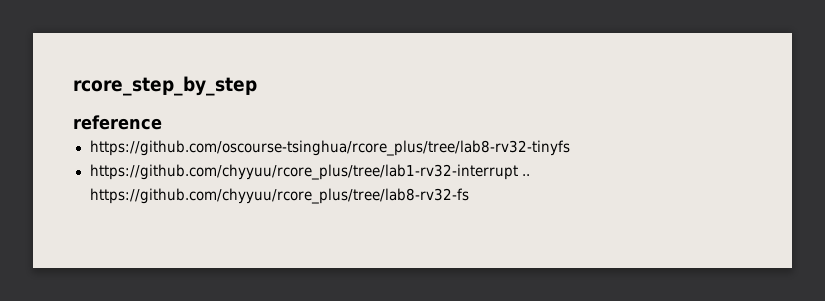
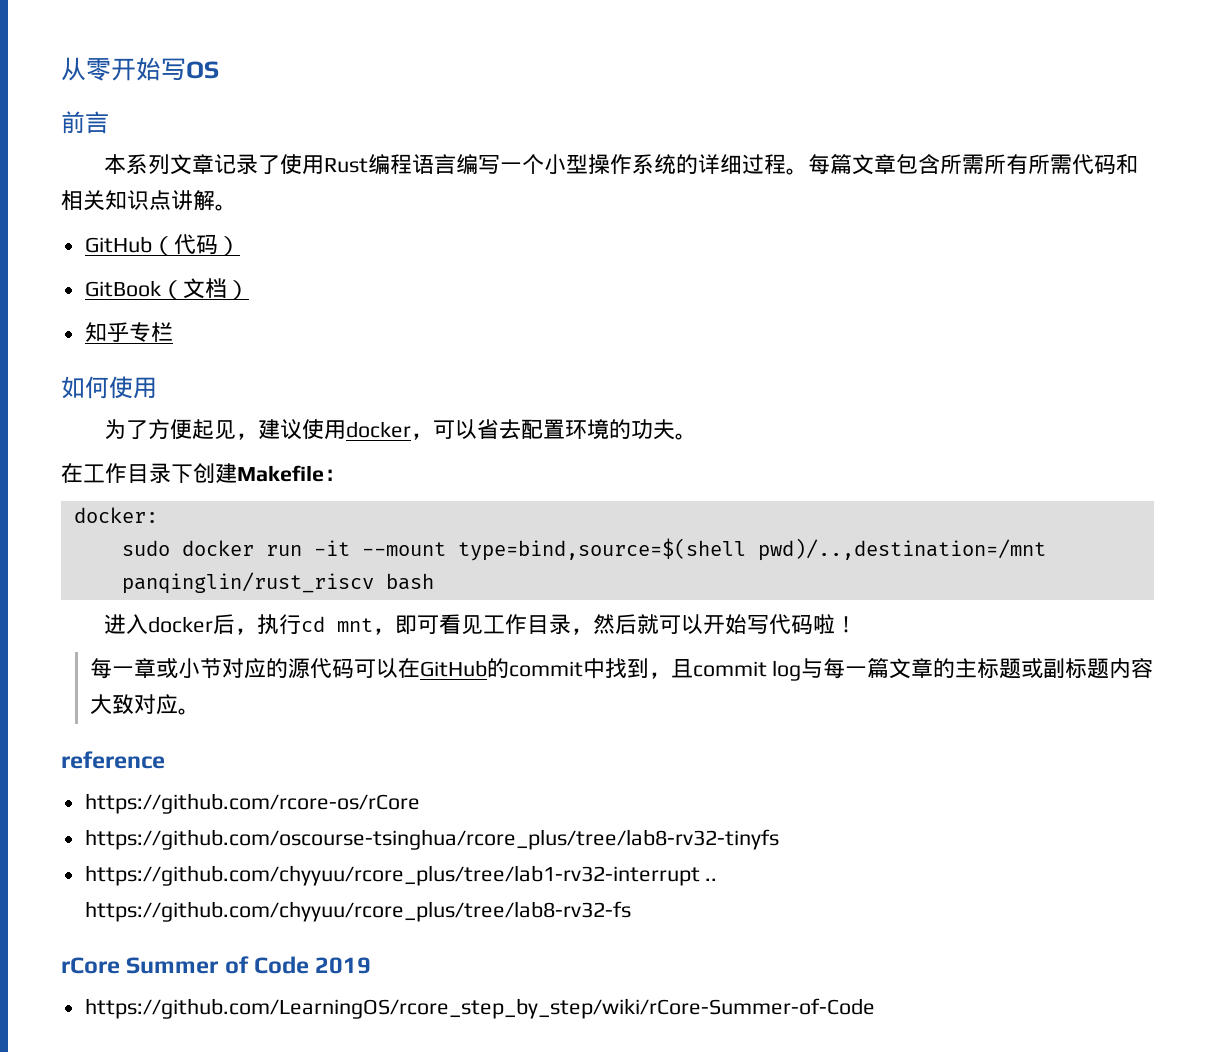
[73,76,257,96] rcore_step_by_step -> [61,57,219,81] [61,111,109,134] [104,154,1139,175] [61,190,237,211] [84,234,240,256] [84,278,249,300] [84,322,173,342] [61,376,157,399] [104,419,698,440] [61,463,346,484] [73,507,158,523] [121,538,1046,561] [121,572,434,594] [104,614,858,635] [89,658,1154,681] [89,694,200,715] 从零开始写OS // 前言 // 本系列文章记录了使用Rust编程语言编写一个小型操作系统的详细过程。每篇文章包含所需所有所需代码和相关知识点讲解。 // GitHub（代码） // GitBook（文档） // 知乎专栏 // 如何使用 // 为了方便起见，建议使用docker，可以省去配置环境的功夫。 // 在工作目录下创建Makefile： // docker: // sudo docker run -it --mount type=bind,source=$(shell pwd)/..,destination=/mnt panqinglin/rust_riscv bash // 进入docker后，执行cd mnt，即可看见工作目录，然后就可以开始写代码啦！ // 每一章或小节对应的源代码可以在GitHub的commit中找到，且commit log与每一篇文章的主标题或副标题内容大致对应。
(162, 122) none -> [84,793,420,814] // https://github.com/rcore-os/rCore
(469, 196) none -> [61,956,372,974] [84,998,875,1019] // rCore Summer of Code 2019 // https://github.com/LearningOS/rcore_step_by_step/wiki/rCore-Summer-of-Code

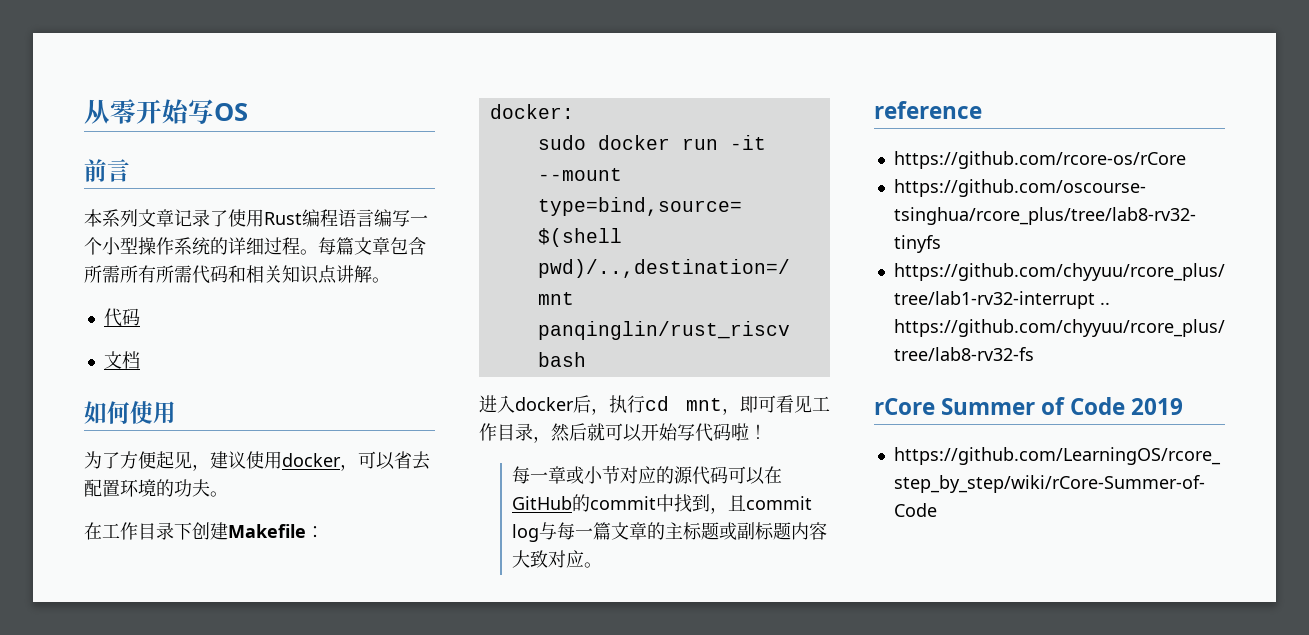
[84,234,240,256] [84,280,183,300] GitHub（代码） // GitBook（ -> [103,308,140,327] 代码 //
[226,280,249,300] [84,322,173,342] ） // 知乎专栏 -> (140, 360) none

